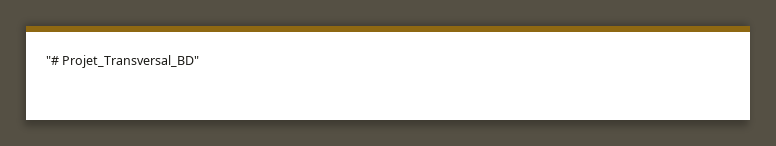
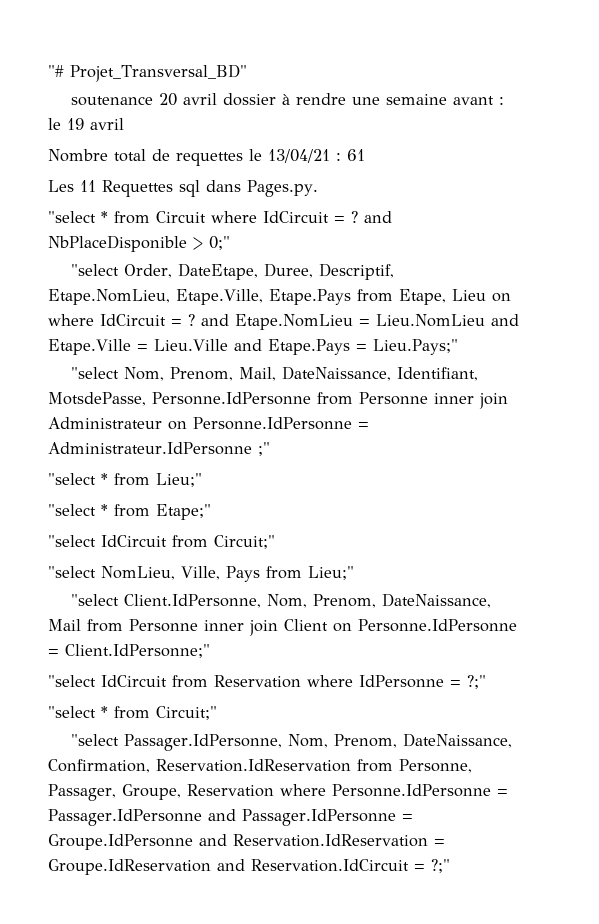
(200, 61) none -> [71,93,505,106] [48,118,124,130] [48,149,365,166] [48,180,318,197] [48,211,392,224] [48,235,230,252] [71,263,395,280] [48,289,511,305] [48,314,519,330] [48,339,458,355] [71,366,479,381] [48,392,508,409] [48,417,369,430] [48,442,270,456] [48,473,202,487] [48,504,211,520] [48,535,275,549] [48,566,354,582] [71,593,492,608] [48,619,517,636] [48,644,210,658] [48,675,486,689] [48,706,217,720] [71,733,513,751] [48,759,472,773] [48,784,508,801] [48,809,413,826] [48,834,445,850] [48,859,450,875] // soutenance 20 avril dossier à rendre une semaine avant : le 19 avril // Nombre total de requettes le 13/04/21 : 61 // Les 11 Requettes sql dans Pages.py. // "select * from Circuit where IdCircuit = ? and NbPlaceDisponible > 0;" // "select Order, DateEtape, Duree, Descriptif, Etape.NomLieu, Etape.Ville, Etape.Pays from Etape, Lieu on where IdCircuit = ? and Etape.NomLieu = Lieu.NomLieu and Etape.Ville = Lieu.Ville and Etape.Pays = Lieu.Pays;" // "select Nom, Prenom, Mail, DateNaissance, Identifiant, MotsdePasse, Personne.IdPersonne from Personne inner join Administrateur on Personne.IdPersonne = Administrateur.IdPersonne ;" // "select * from Lieu;" // "select * from Etape;" // "select IdCircuit from Circuit;" // "select NomLieu, Ville, Pays from Lieu;" // "select Client.IdPersonne, Nom, Prenom, DateNaissance, Mail from Personne inner join Client on Personne.IdPersonne = Client.IdPersonne;" // "select IdCircuit from Reservation where IdPersonne = ?;" // "select * from Circuit;" // "select Passager.IdPersonne, Nom, Prenom, DateNaissance, Confirmation, Reservation.IdReservation from Personne, Passager, Groupe, Reservation where Personne.IdPersonne = Passager.IdPersonne and Passager.IdPersonne = Groupe.IdPersonne and Reservation.IdReservation = Groupe.IdReservation and Reservation.IdCircuit = ?;"

